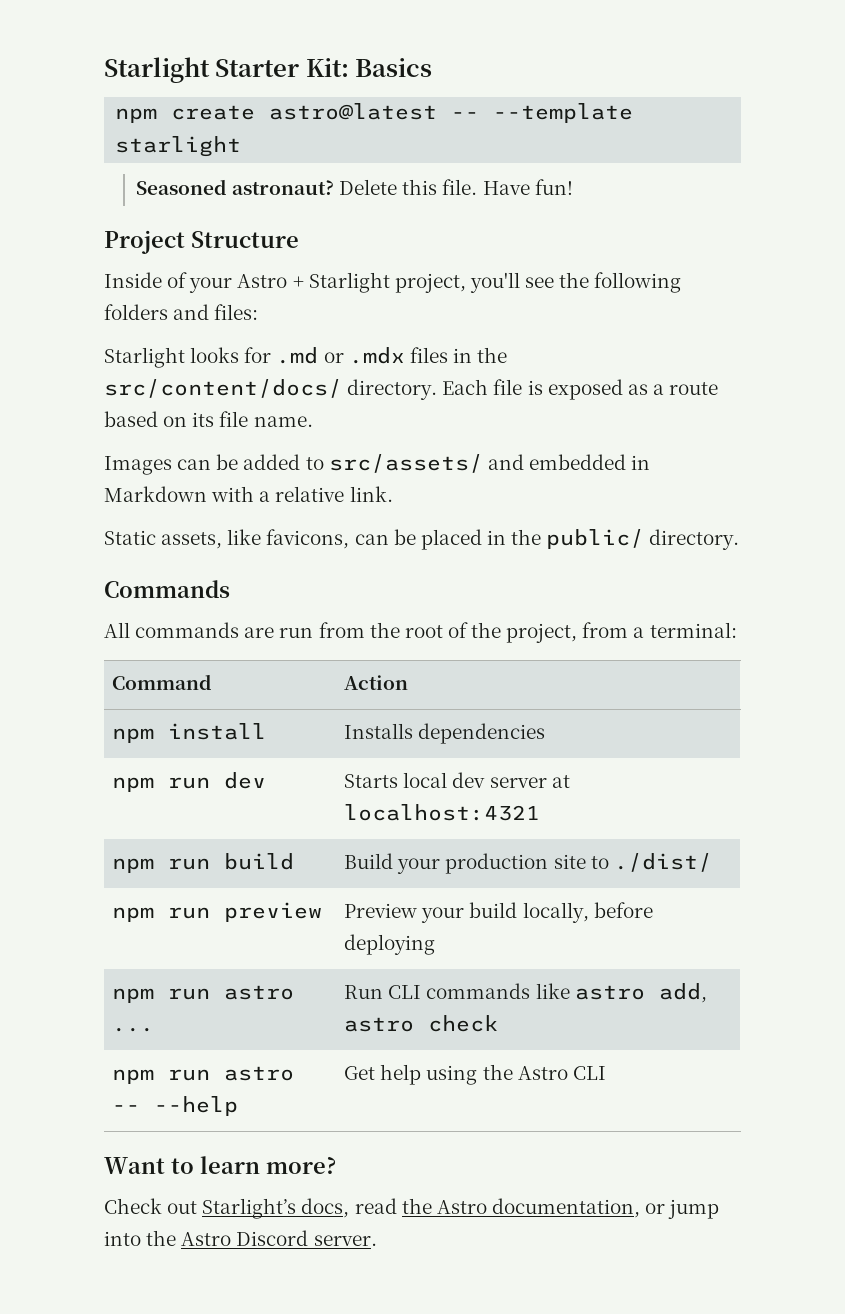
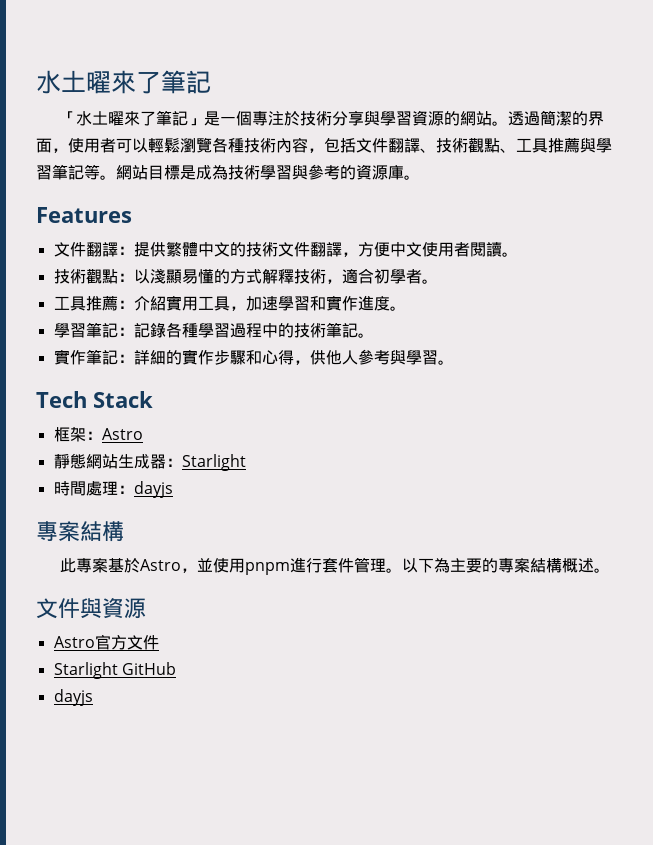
[104,57,433,83] [115,103,634,123] [115,136,242,157] [135,179,573,195] [104,230,299,254] [104,272,682,293] [104,304,259,320] [104,347,508,368] [104,379,719,400] [104,411,313,427] [104,454,651,475] [104,486,393,502] [104,529,740,550] [104,580,230,598] [104,622,737,643] [112,674,213,690] [344,675,409,690] [112,723,267,743] [344,723,546,744] [112,772,267,792] [344,772,570,788] [344,804,541,821] [112,853,295,873] [344,853,712,874] [112,902,323,922] [344,902,653,923] [344,934,436,955] [112,985,295,1003] [112,1027,155,1032] [344,983,707,1003] [344,1015,499,1032] [112,1066,295,1084] [112,1096,239,1116] [344,1064,606,1085] [104,1156,336,1174] [104,1198,720,1219] [104,1230,377,1246] Starlight Starter Kit: Basics // npm create astro@latest -- --template starlight // Seasoned astronaut? Delete this file. Have fun! // Project Structure // Inside of your Astro + Starlight project, you'll see the following folders and files: // Starlight looks for .md or .mdx files in the src/content/docs/ directory. Each file is exposed as a route based on its file name. // Images can be added to src/assets/ and embedded in Markdown with a relative link. // Static assets, like favicons, can be placed in the public/ directory. // Commands // All commands are run from the root of the project, from a terminal: // Command | Action // npm install | Installs dependencies // npm run dev | Starts local dev server at localhost:4321 // npm run build | Build your production site to ./dist/ // npm run preview | Preview your build locally, before deploying // npm run astro ... | Run CLI commands like astro add, astro check // npm run astro -- --help | Get help using the Astro CLI // Want to learn more? // Check out Starlight’s docs, read the Astro documentation, or jump into the Astro Discord server. -> [36,70,211,94] [59,110,604,126] [36,137,612,153] [36,164,420,180] [36,207,132,223] [53,242,518,257] [53,268,438,284] [53,295,406,311] [53,322,374,338] [53,349,454,365] [36,391,153,408] [53,427,143,442] [53,453,246,471] [53,481,173,498] [36,521,124,542] [59,557,610,575] [36,598,146,619] [53,634,159,650] [53,662,176,679] [53,689,93,706] 水土曜來了筆記 // 「水土曜來了筆記」是一個專注於技術分享與學習資源的網站。透過簡潔的界面，使用者可以輕鬆瀏覽各種技術內容，包括文件翻譯、技術觀點、工具推薦與學習筆記等。網站目標是成為技術學習與參考的資源庫。 // Features // 文件翻譯：提供繁體中文的技術文件翻譯，方便中文使用者閱讀。 // 技術觀點：以淺顯易懂的方式解釋技術，適合初學者。 // 工具推薦：介紹實用工具，加速學習和實作進度。 // 學習筆記：記錄各種學習過程中的技術筆記。 // 實作筆記：詳細的實作步驟和心得，供他人參考與學習。 // Tech Stack // 框架：Astro // 靜態網站生成器：Starlight // 時間處理：dayjs // 專案結構 // 此專案基於Astro，並使用pnpm進行套件管理。以下為主要的專案結構概述。 // 文件與資源 // Astro官方文件 // Starlight GitHub // dayjs

